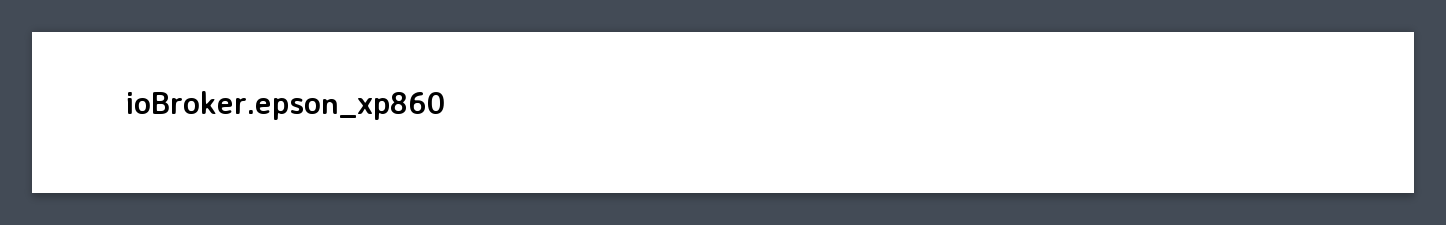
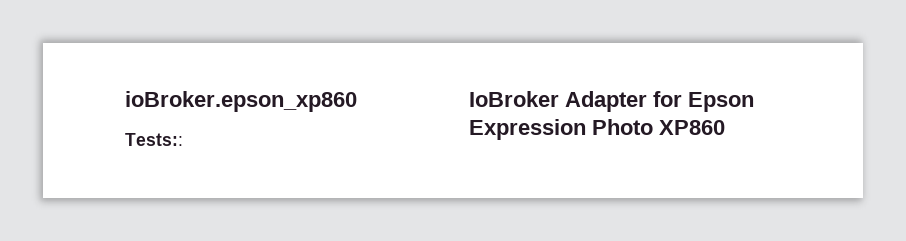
(446, 105) none -> [125,133,183,146] [469,91,754,112] [469,119,725,140] // Tests:: // IoBroker Adapter for Epson Expression Photo XP860

